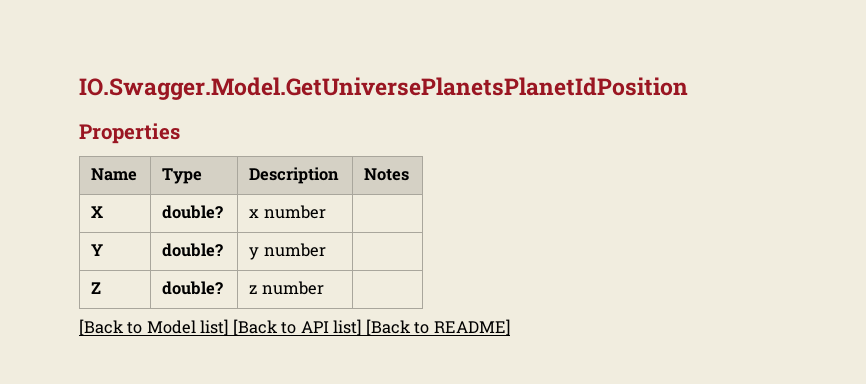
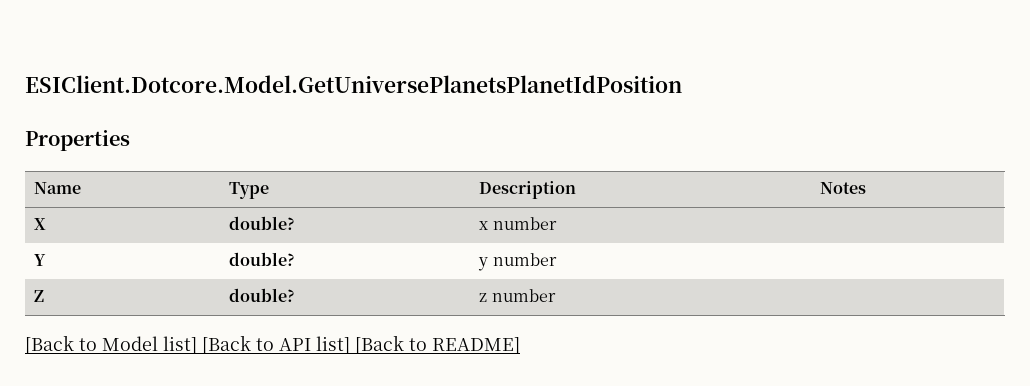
[79,77,688,100] IO.Swagger.Model.GetUniversePlanetsPlanetIdPosition -> [25,75,682,93] ESIClient.Dotcore.Model.GetUniversePlanetsPlanetIdPosition

